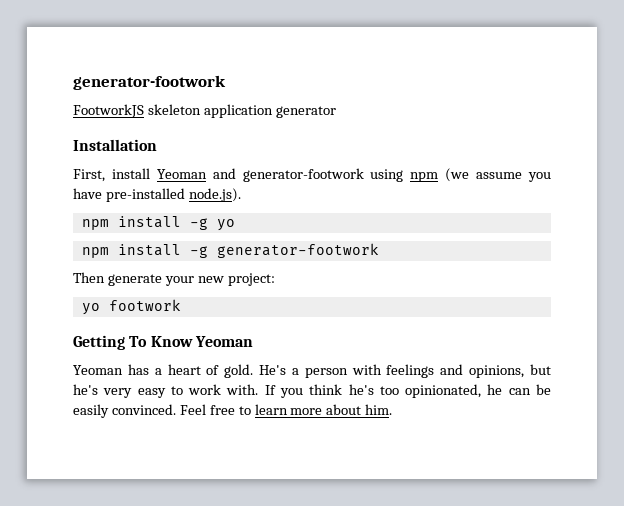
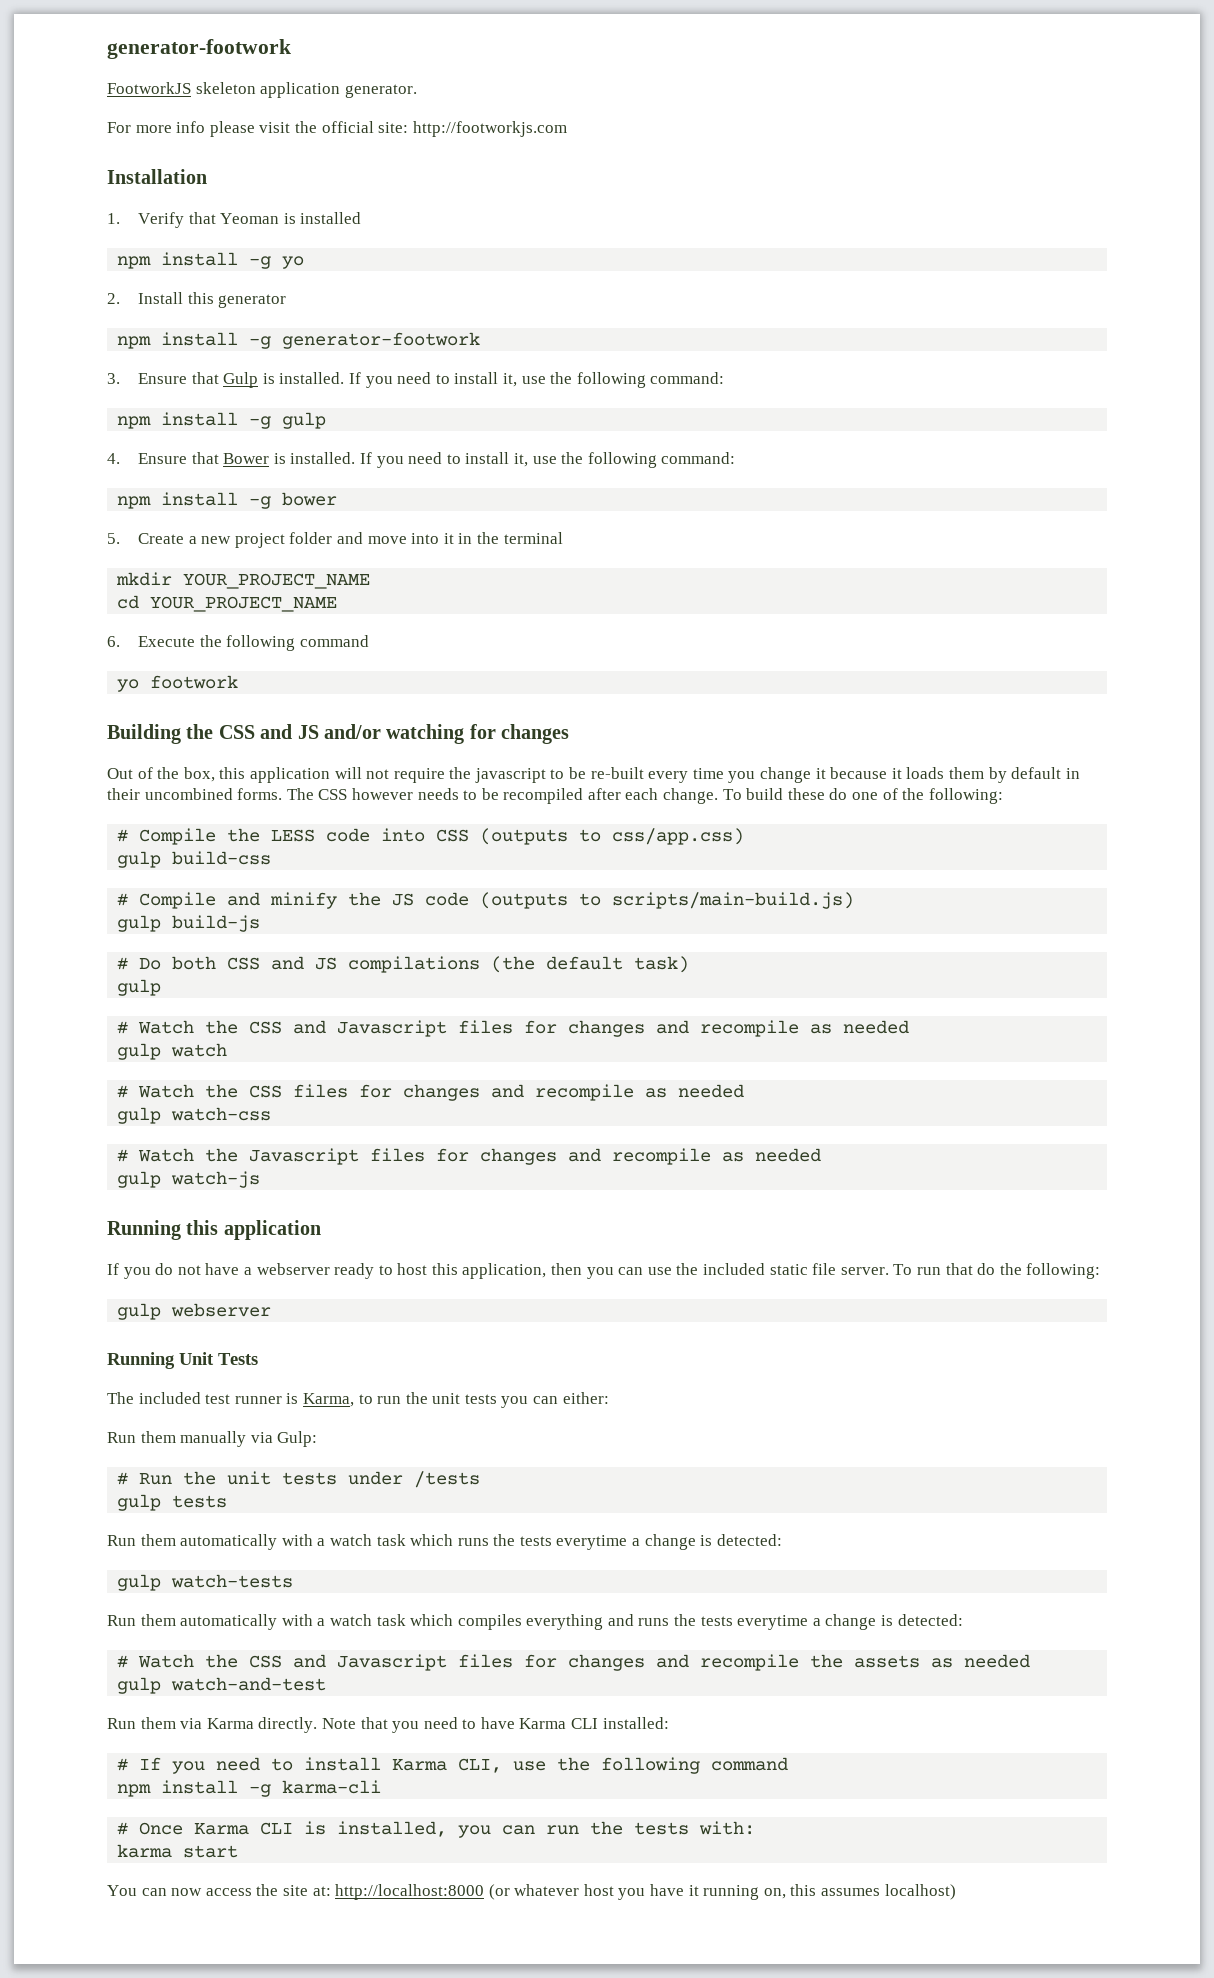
[275,106,336,118] [73,139,157,151] [73,168,552,182] [73,188,241,202] generator // Installation // First, install Yeoman and generator-footwork using npm (we assume you have pre-installed node.js). -> [344,84,417,98] [107,121,567,137] [107,169,207,184] [107,212,362,228] generator. // For more info please visit the official site: http://footworkjs.com // Installation // 1. Verify that Yeoman is installed
(235, 225) none -> [107,292,287,308] // 2. Install this generator
[73,272,275,286] [81,299,181,315] [73,335,253,350] [73,364,551,378] [73,384,551,398] [73,404,393,418] Then generate your new project: // yo footwork // Getting To Know Yeoman // Yeoman has a heart of gold. He's a person with feelings and opinions, but he's very easy to work with. If you think he's too opinionated, he can be easily convinced. Feel free to learn more about him. -> [107,372,725,388] [117,412,327,429] [107,452,736,468] [117,492,338,509] [107,532,563,548] [116,572,371,589] [117,595,338,612] [107,635,369,651] [117,675,239,692] [107,724,570,744] [107,767,1080,783] [107,788,1003,804] [117,828,745,845] [117,851,272,868] [117,892,855,909] [117,915,261,932] [117,956,690,973] [117,979,162,996] [117,1020,910,1037] [117,1043,228,1060] [117,1084,745,1101] [117,1107,272,1124] [117,1148,822,1165] [117,1171,261,1188] [107,1220,321,1240] [107,1263,1101,1279] [117,1303,272,1320] [107,1352,258,1369] [107,1392,609,1408] [107,1431,318,1447] [117,1471,481,1488] [117,1494,228,1511] [107,1534,782,1550] [117,1574,294,1591] [107,1614,963,1630] [117,1654,1031,1671] [117,1677,327,1694] [107,1717,669,1733] [117,1757,789,1774] [117,1780,382,1797] [117,1821,756,1838] [117,1844,239,1858] [107,1884,956,1900] 3. Ensure that Gulp is installed. If you need to install it, use the following command: // npm install -g gulp // 4. Ensure that Bower is installed. If you need to install it, use the following command: // npm install -g bower // 5. Create a new project folder and move into it in the terminal // mkdir YOUR_PROJECT_NAME // cd YOUR_PROJECT_NAME // 6. Execute the following command // yo footwork // Building the CSS and JS and/or watching for changes // Out of the box, this application will not require the javascript to be re-built every time you change it because it loads them by default in their uncombined forms. The CSS however needs to be recompiled after each change. To build these do one of the following: // # Compile the LESS code into CSS (outputs to css/app.css) // gulp build-css // # Compile and minify the JS code (outputs to scripts/main-build.js) // gulp build-js // # Do both CSS and JS compilations (the default task) // gulp // # Watch the CSS and Javascript files for changes and recompile as needed // gulp watch // # Watch the CSS files for changes and recompile as needed // gulp watch-css // # Watch the Javascript files for changes and recompile as needed // gulp watch-js // Running this application // If you do not have a webserver ready to host this application, then you can use the included static file server. To run that do the following: // gulp webserver // Running Unit Tests // The included test runner is Karma, to run the unit tests you can either: // Run them manually via Gulp: // # Run the unit tests under /tests // gulp tests // Run them automatically with a watch task which runs the tests everytime a change is detected: // gulp watch-tests // Run them automatically with a watch task which compiles everything and runs the tests everytime a change is detected: // # Watch the CSS and Javascript files for changes and recompile the assets as needed // gulp watch-and-test // Run them via Karma directly. Note that you need to have Karma CLI installed: // # If you need to install Karma CLI, use the following command // npm install -g karma-cli // # Once Karma CLI is installed, you can run the tests with: // karma start // You can now access the site at: http://localhost:8000 (or whatever host you have it running on, this assumes localhost)

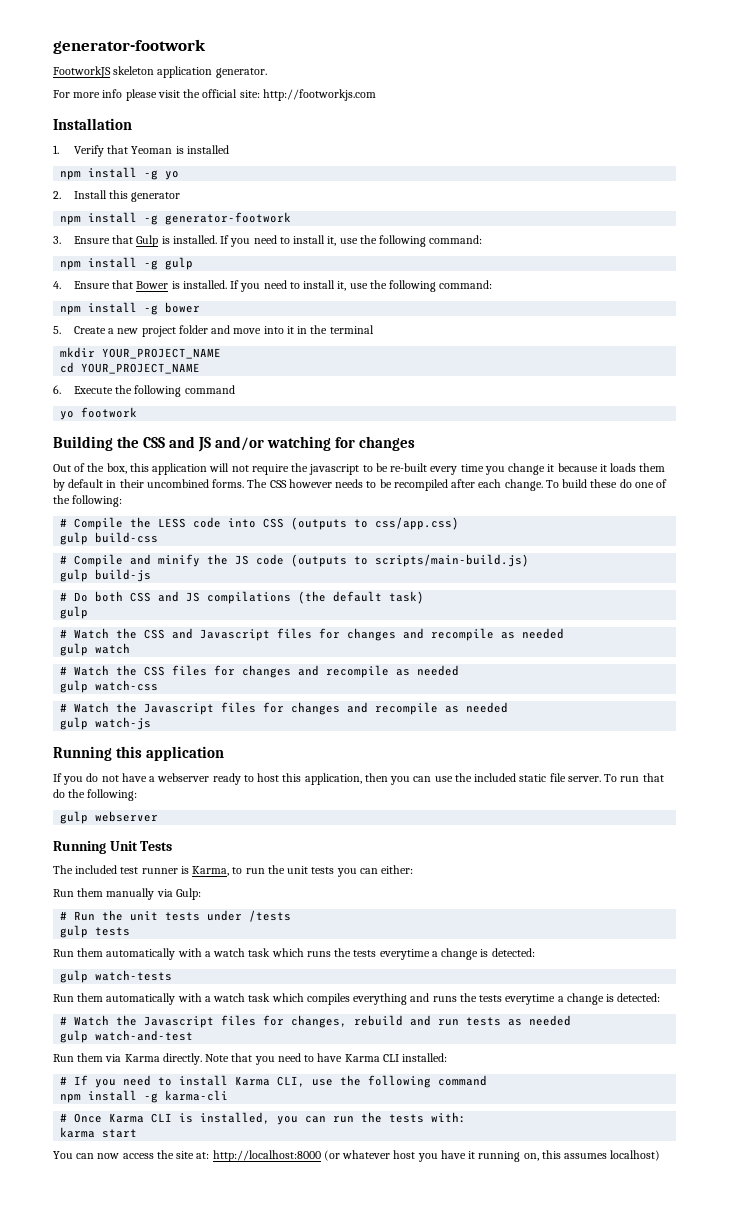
[249,1654,921,1671] CSS and Javascript files for changes and recompile the assets -> [144,1015,502,1028] Javascript files for changes, rebuild and run tests

